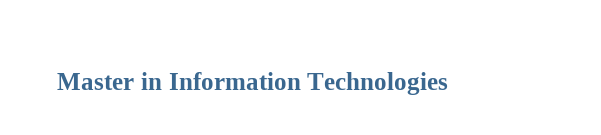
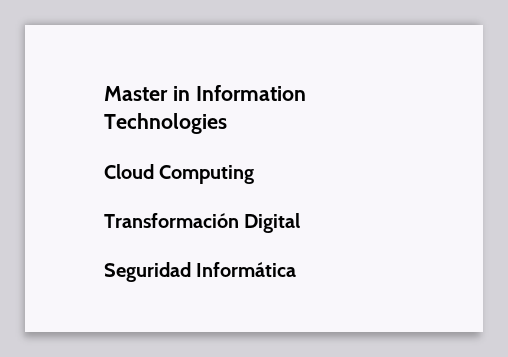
(449, 83) none -> [104,164,255,184] [104,213,301,233] [104,262,297,282] // Cloud Computing // Transformación Digital // Seguridad Informática

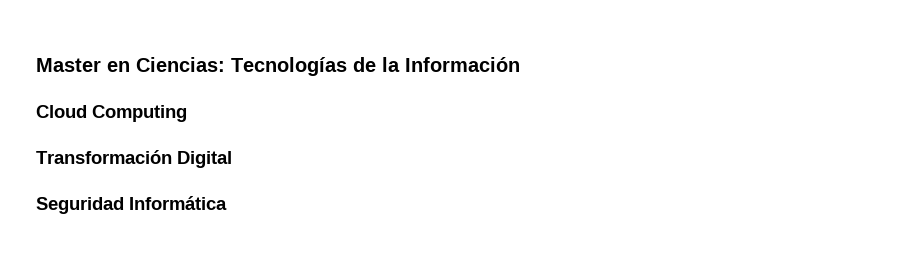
[172,85,306,101] [104,113,227,134] in Information Technologies -> [107,57,520,76] en Ciencias: Tecnologías de la Información

